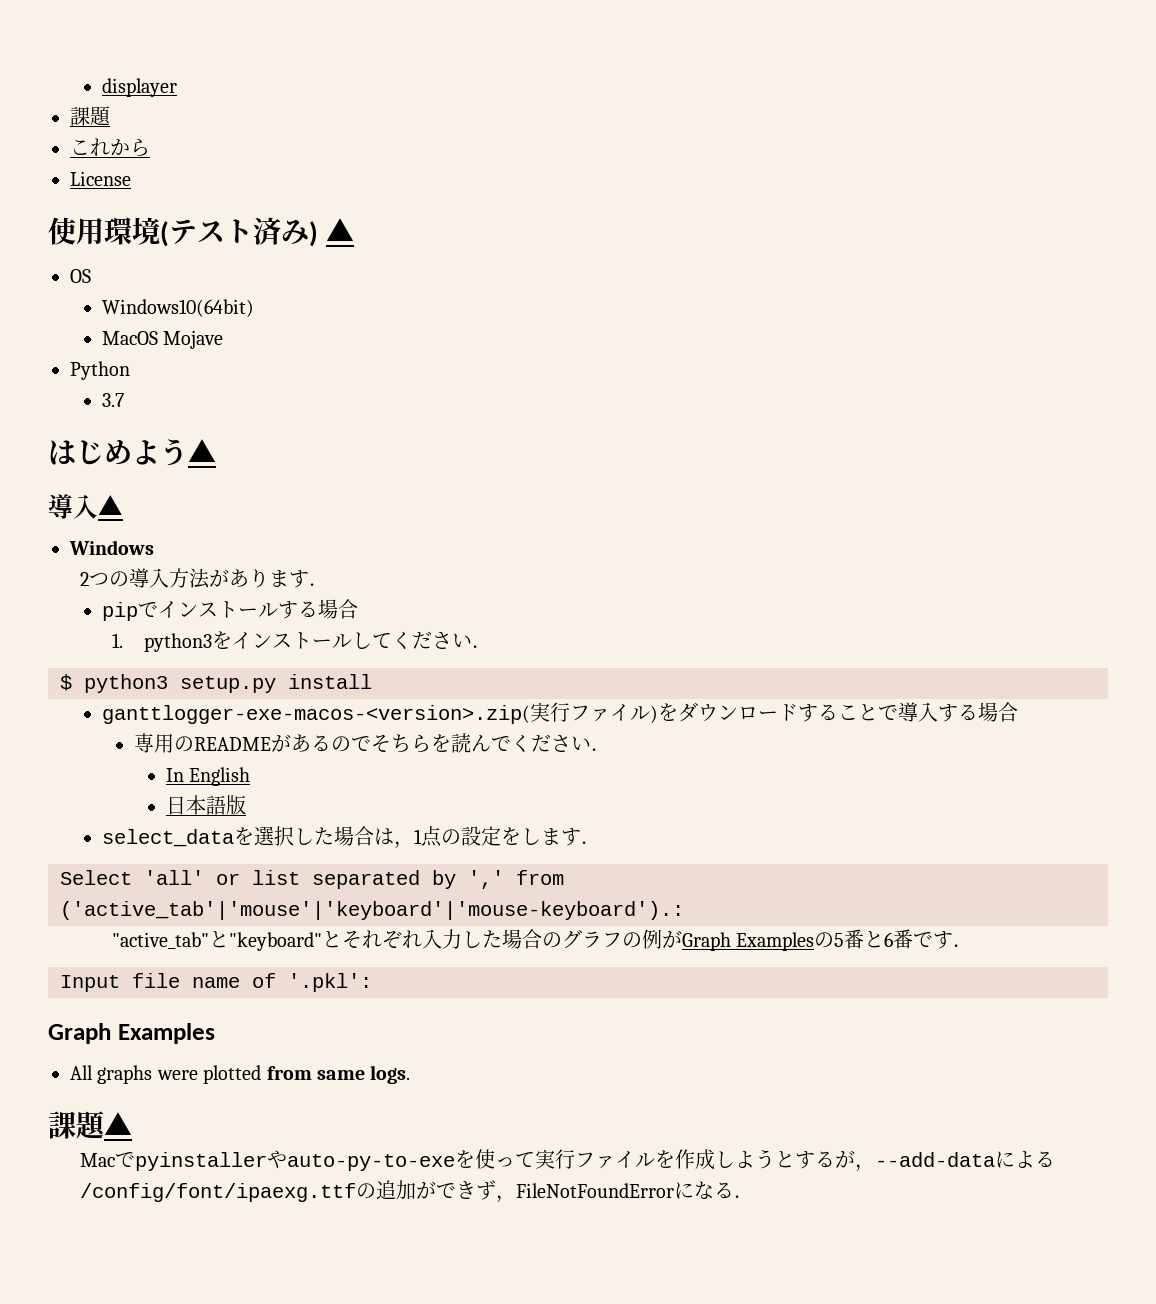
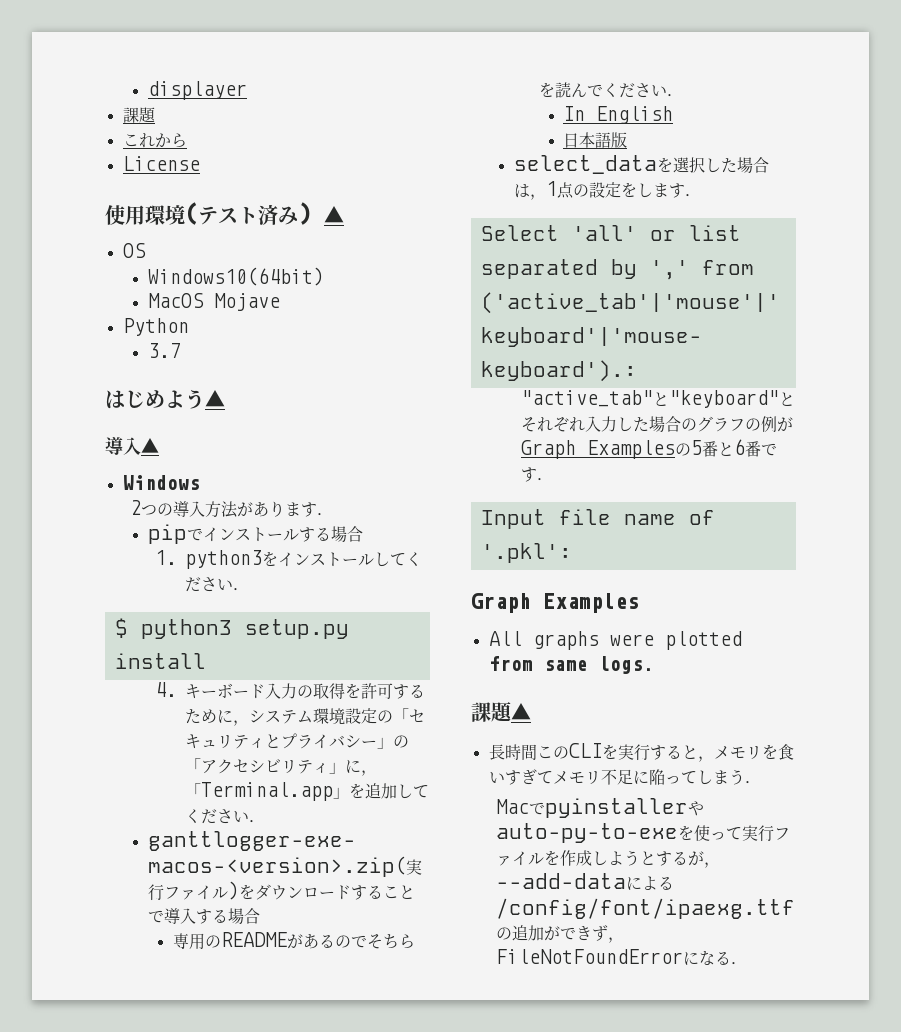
(372, 681) none -> [154,682,425,699] [184,708,425,726] [184,733,409,749] [184,758,377,776] [184,782,429,801] [184,809,265,824] // 4.キーボード入力の取得を許可するために，システム環境設定の「セキュリティとプライバシー」の「アクセシビリティ」に，「Terminal.app」を追加してください．
(132, 1124) none -> [488,743,794,762] [488,769,761,785] // 長時間このCLIを実行すると，メモリを食いすぎてメモリ不足に陥ってしまう．

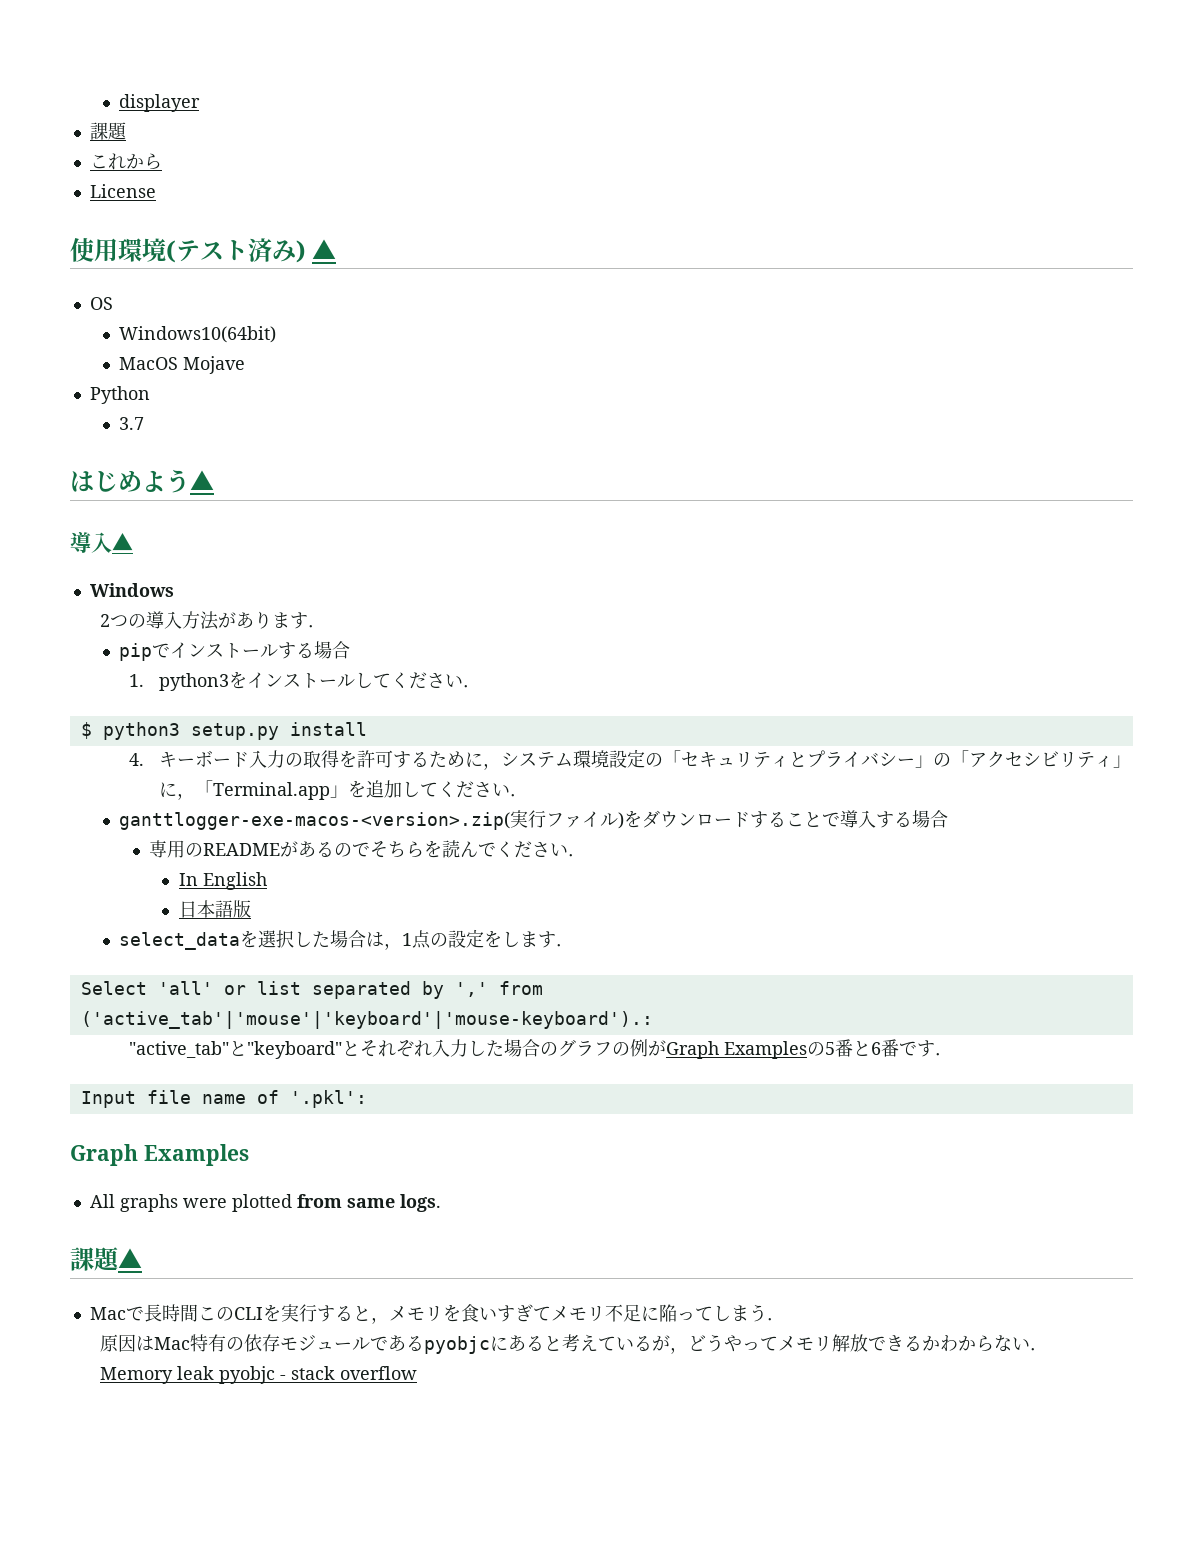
(531, 711) none -> [89,1306,144,1321] Macで
[495,798,704,818] [495,823,790,843] [495,850,720,868] [495,873,674,890] [495,898,795,919] [495,925,624,943] [495,949,747,965] Macでpyinstallerやauto-py-to-exeを使って実行ファイルを作成しようとするが，--add-dataによる/config/font/ipaexg.ttfの追加ができず，FileNotFoundErrorになる． -> [99,1334,1048,1354] [99,1366,417,1384] 原因はMac特有の依存モジュールであるpyobjcにあると考えているが，どうやってメモリ解放できるかわからない． // Memory leak pyobjc - stack overflow

